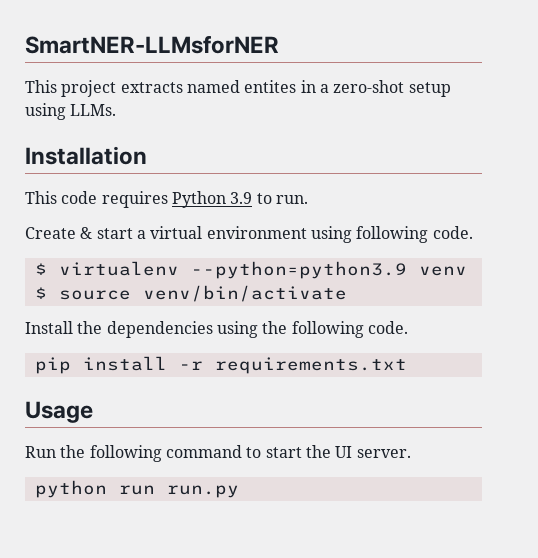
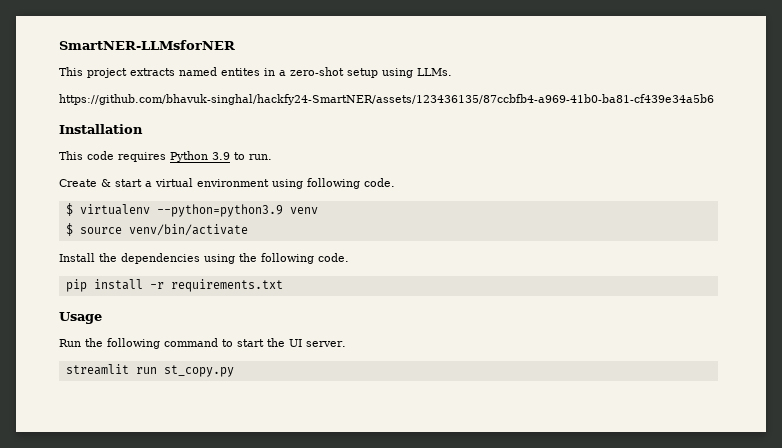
(117, 110) none -> [59,94,714,105] // https://github.com/bhavuk-singhal/hackfy24-SmartNER/assets/123436135/87ccbfb4-a969-41b0-ba81-cf439e34a5b6
[34,480,239,498] python run run.py -> [65,364,234,377] streamlit run st_copy.py

